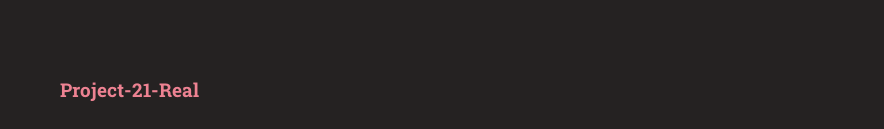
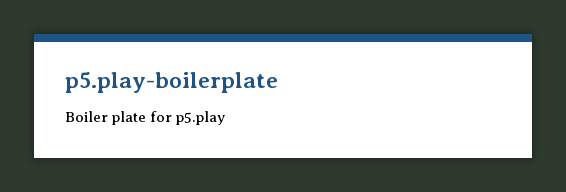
[60,82,199,102] Project-21-Real -> [65,72,278,93] [65,111,226,125] p5.play-boilerplate // Boiler plate for p5.play

